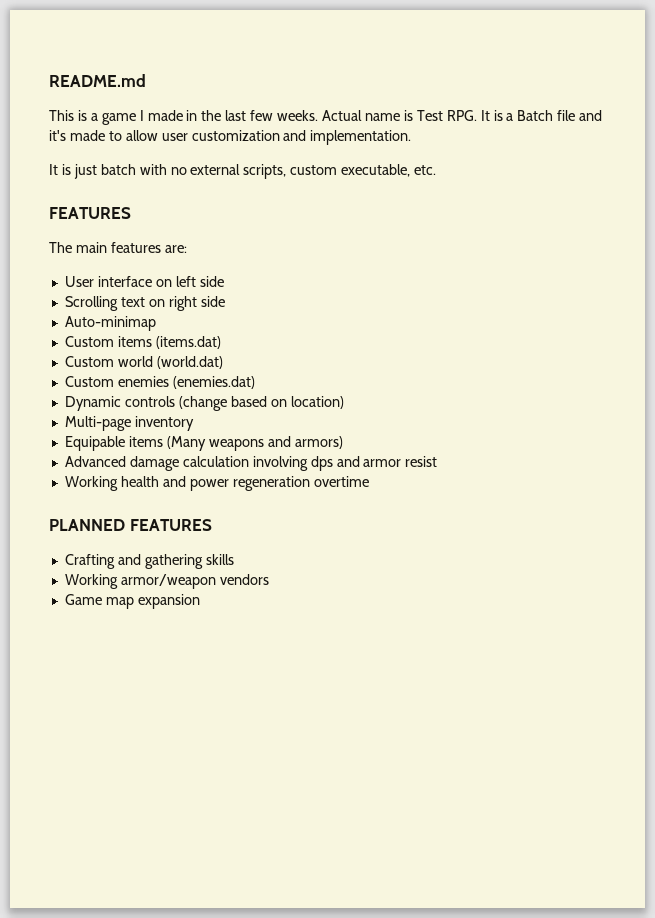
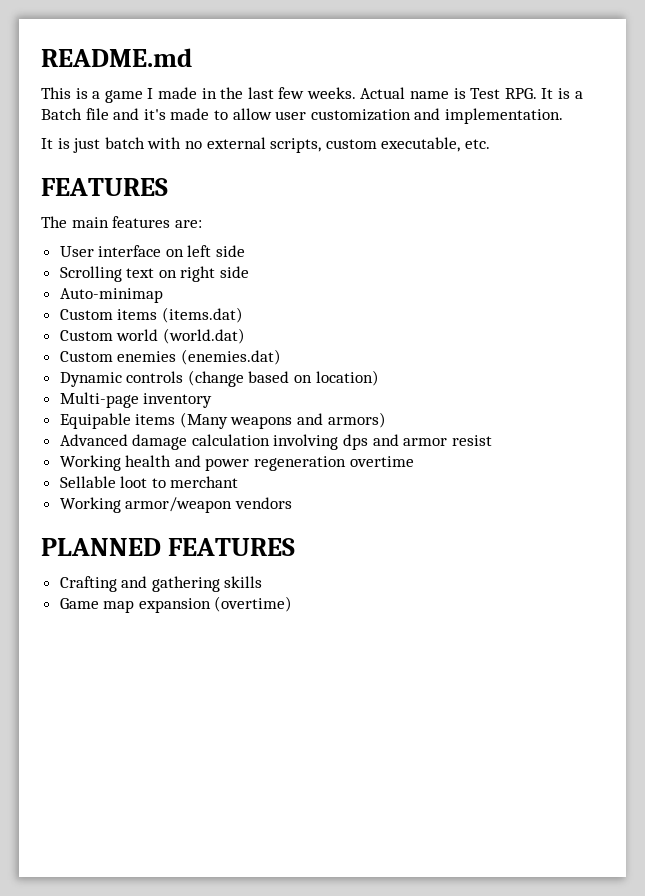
(369, 481) none -> [59,476,239,488] [59,497,292,513] // Sellable loot to merchant // Working armor/weapon vendors
[64,574,269,589] // Working armor/weapon vendors -> (263, 582) none
(200, 601) none -> [214,596,293,612] (overtime)

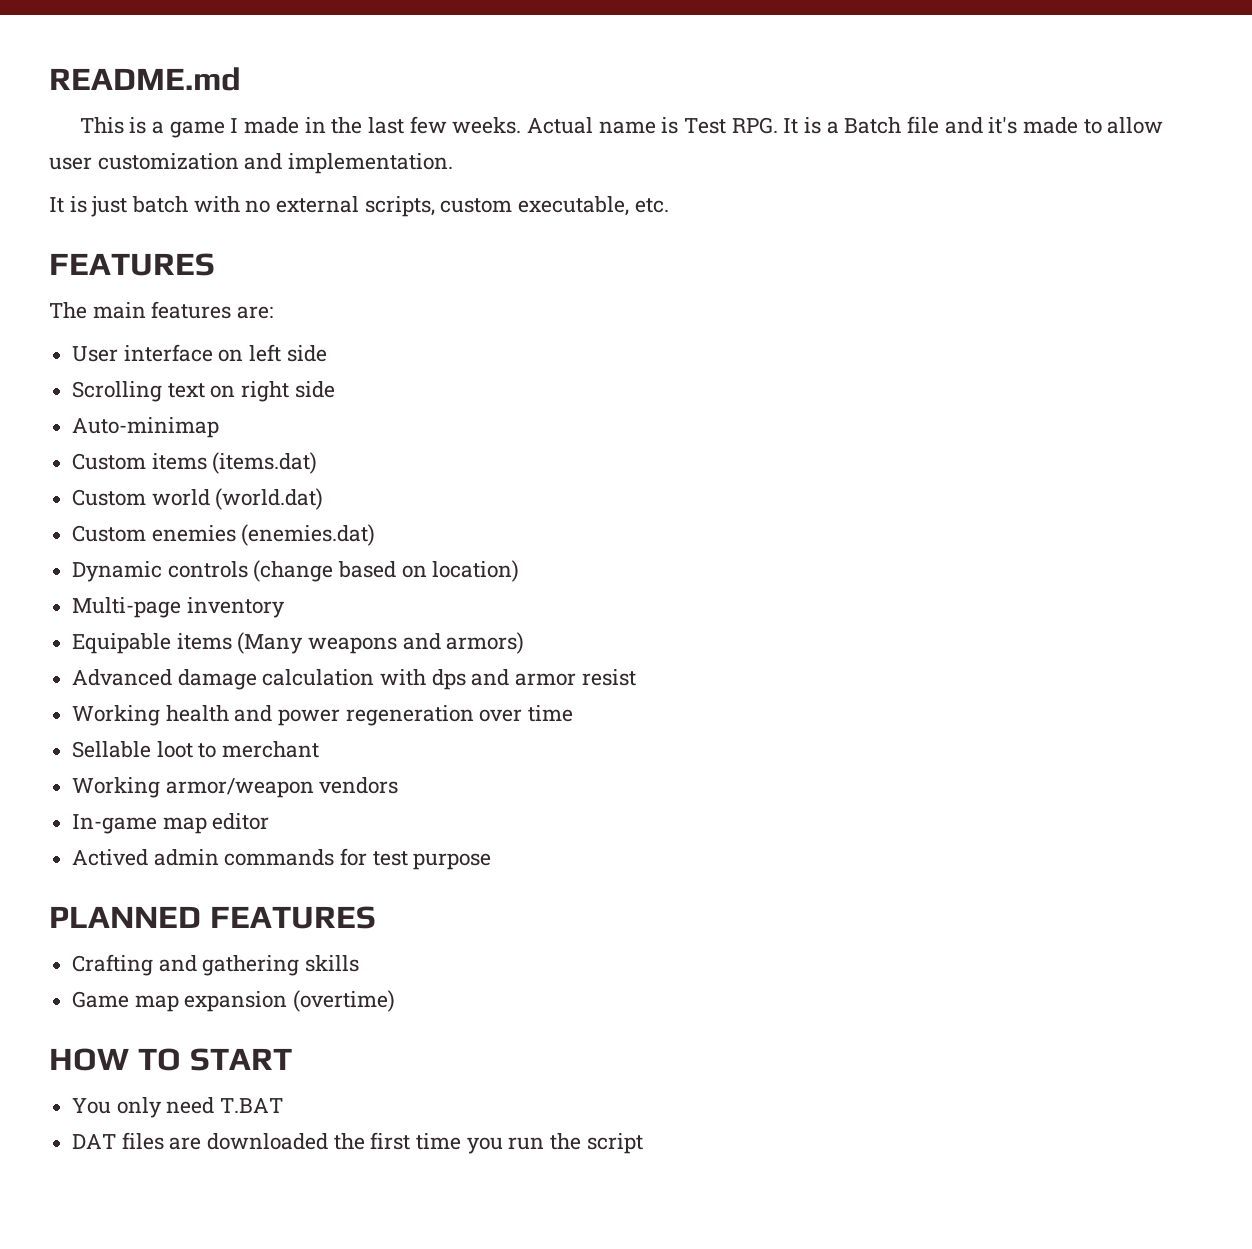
[273,434,339,450] involving -> [380,669,427,686] with
[349,456,414,467] overtime -> [479,705,574,722] over time
(292, 503) none -> [72,813,270,834] [72,848,492,870] // In-game map editor // Actived admin commands for test purpose
(293, 604) none -> [49,1048,292,1071] [72,1097,284,1118] [72,1132,643,1154] // HOW TO START // You only need T.BAT // DAT files are downloaded the first time you run the script

